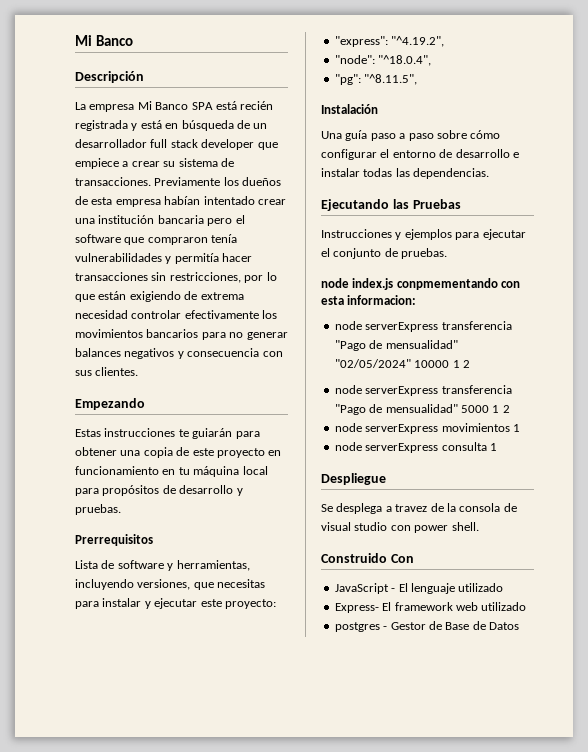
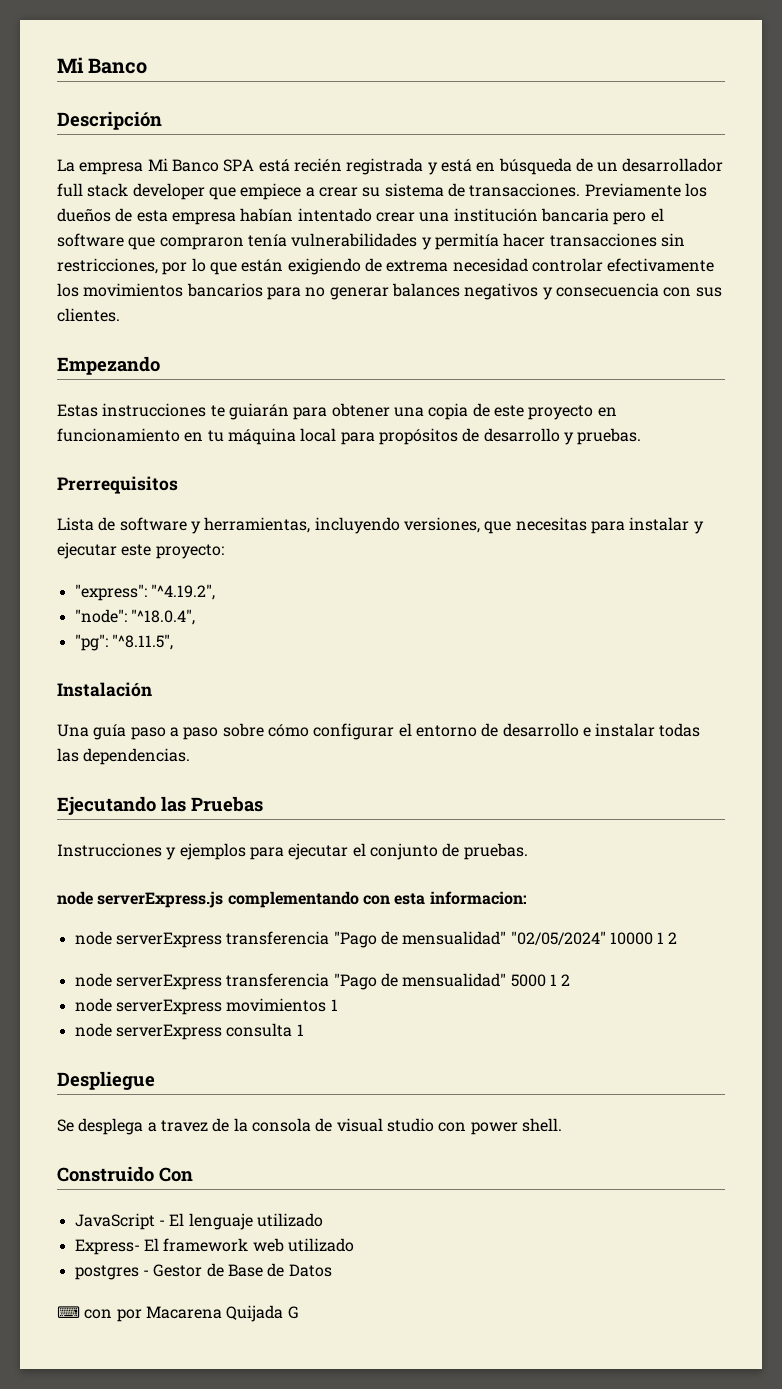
[352,278,498,290] index.js conpmementando -> [97,891,359,908] serverExpress.js complementando
(519, 626) none -> [57,1305,299,1322] // ⌨ con por Macarena Quijada G

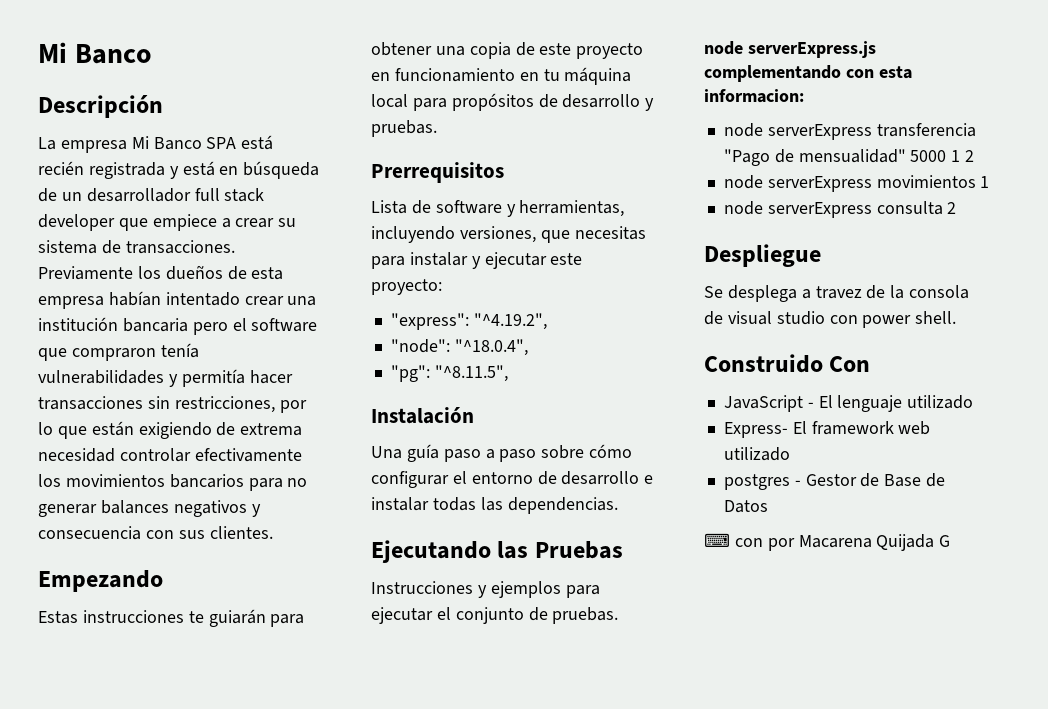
[74,931,678,948] // node serverExpress transferencia "Pago de mensualidad" "02/05/2024" 10000 1 2 -> (804, 96) none
[296,1024,304,1036] 1 -> [947,202,957,214] 2

